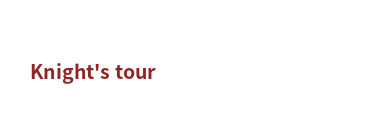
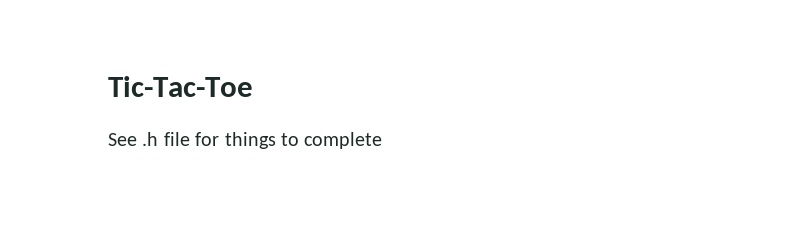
[30,63,157,84] Knight's tour -> [108,76,253,97] [108,132,383,149] Tic-Tac-Toe // See .h file for things to complete

